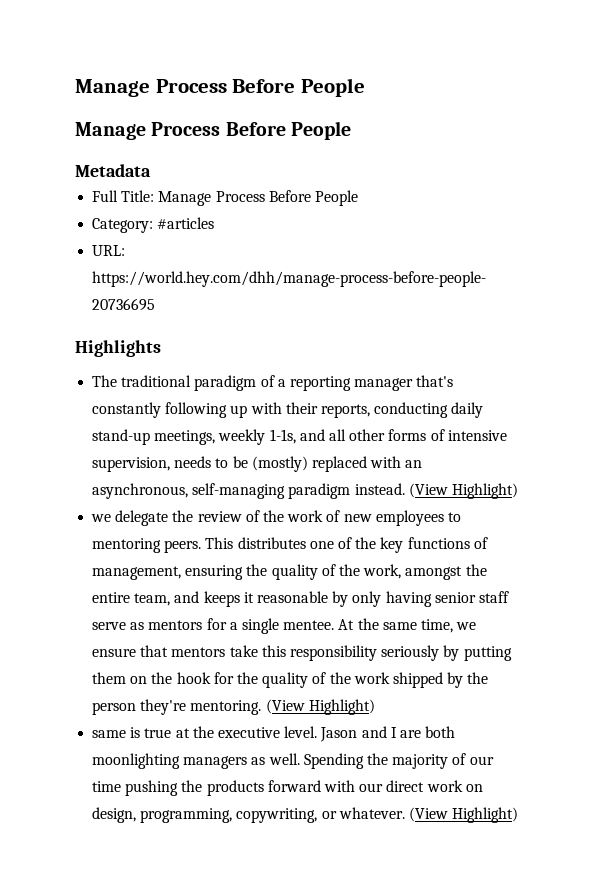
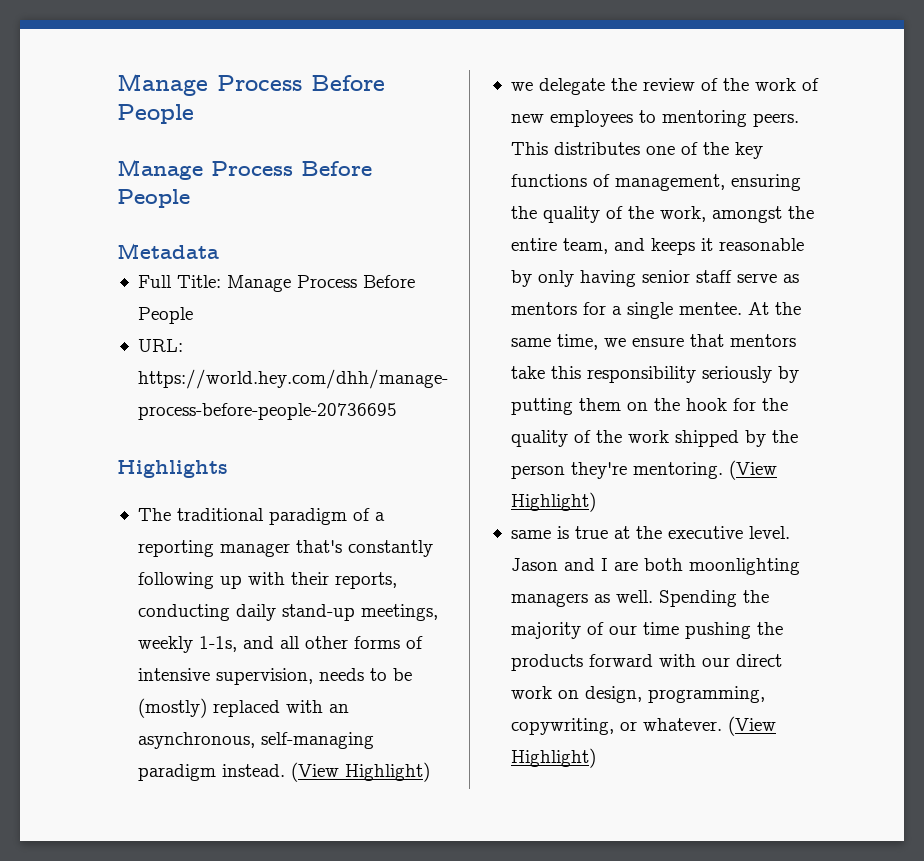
[92,217,215,233] // Category: #articles -> (193, 315) none

